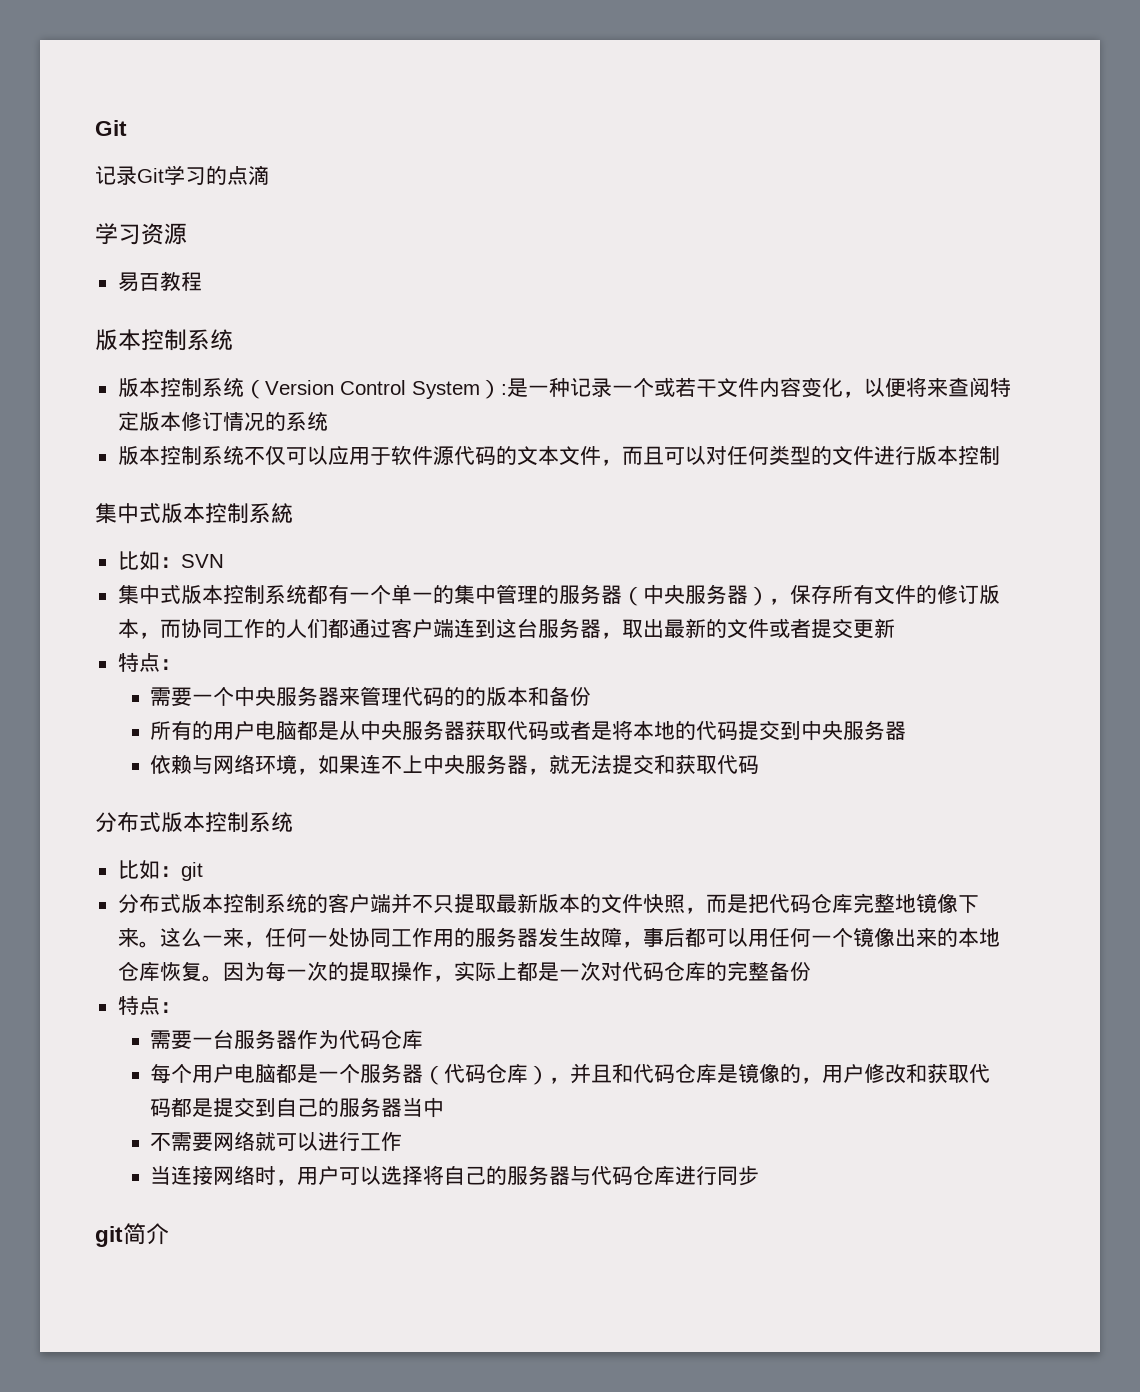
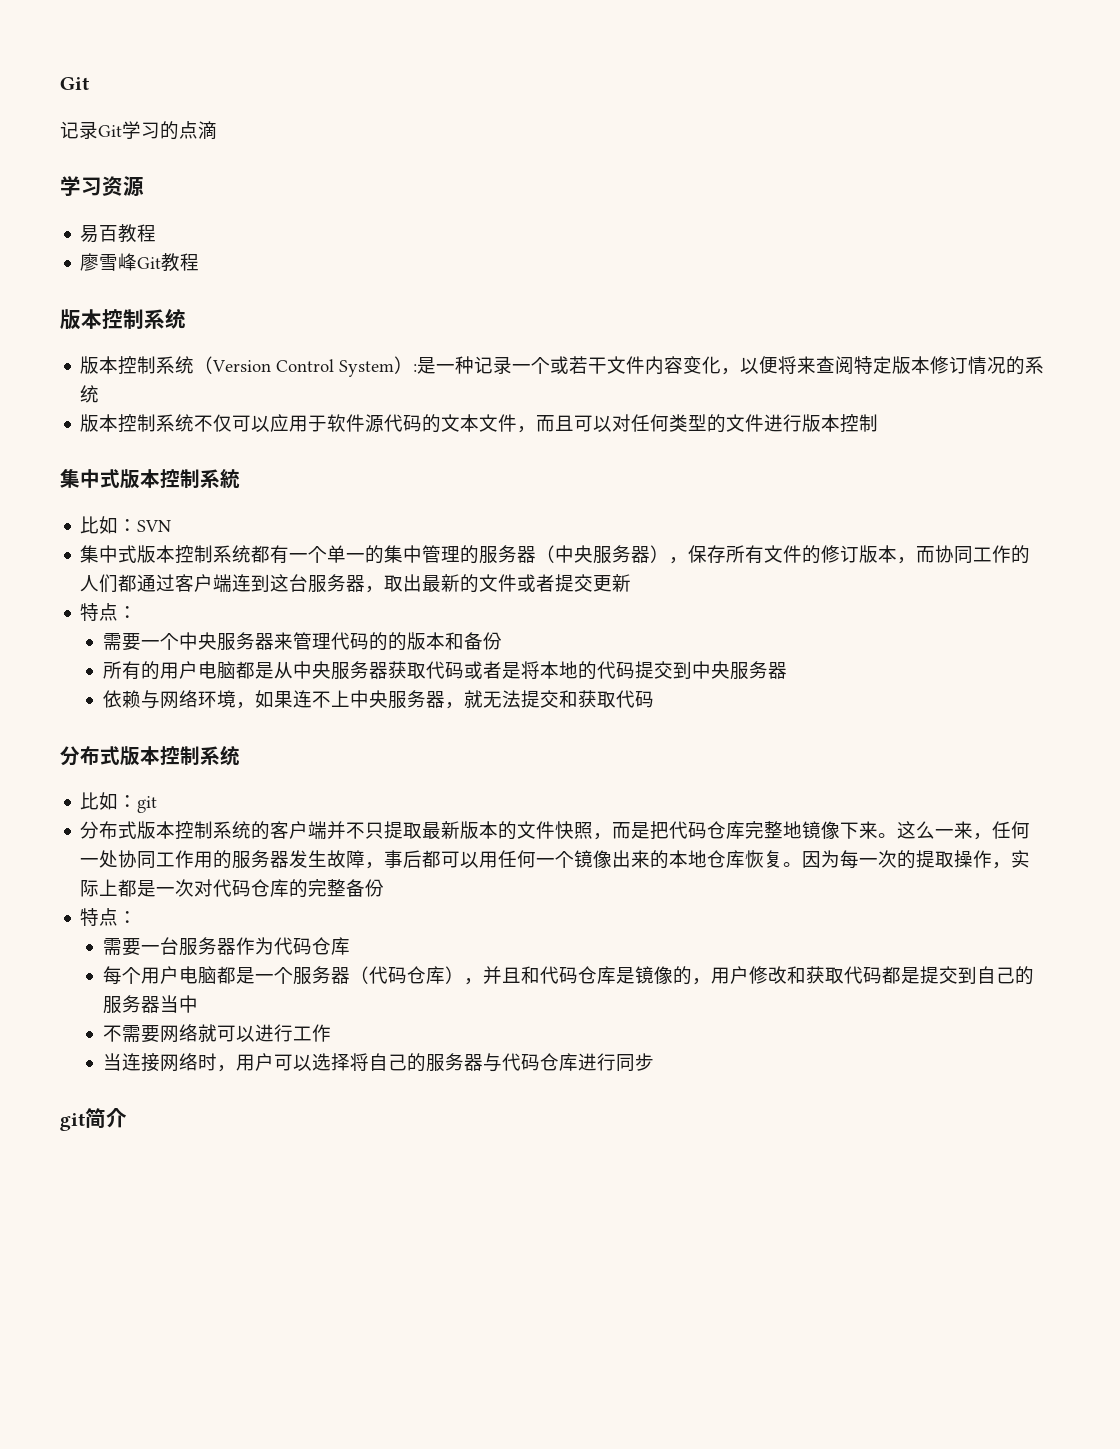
(202, 281) none -> [80,253,200,272] // 廖雪峰Git教程

